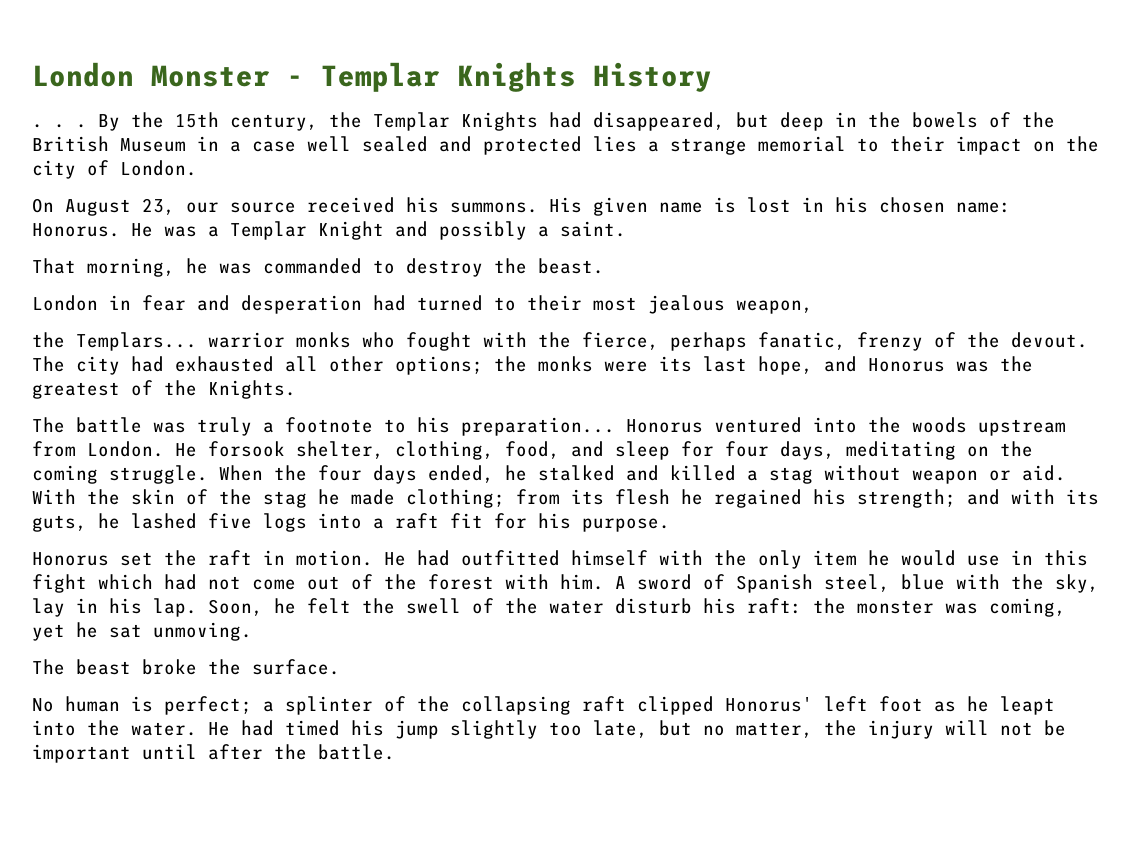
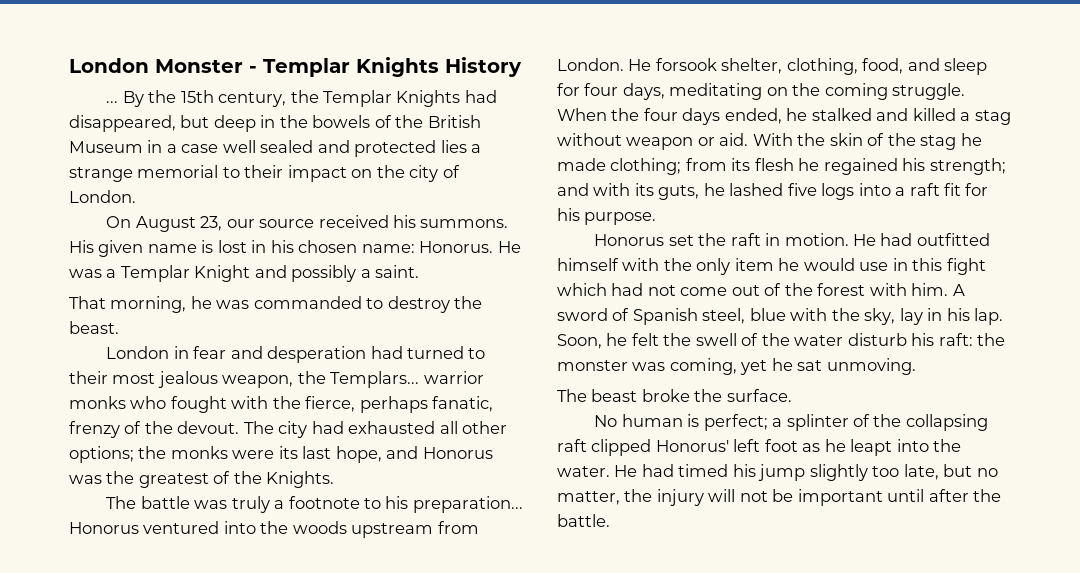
[32,124,87,128] . . . -> [106,101,119,103] ...
(813, 307) // -> (294, 381) none

